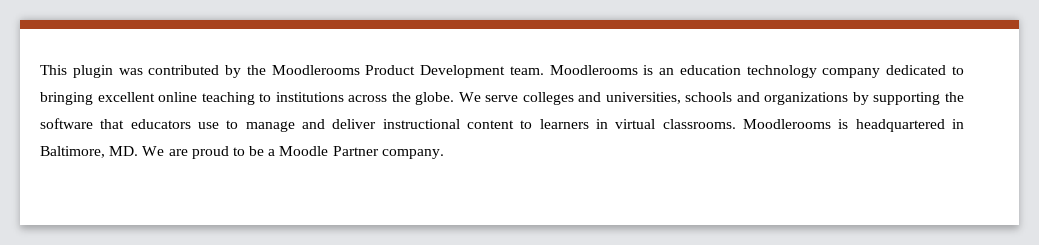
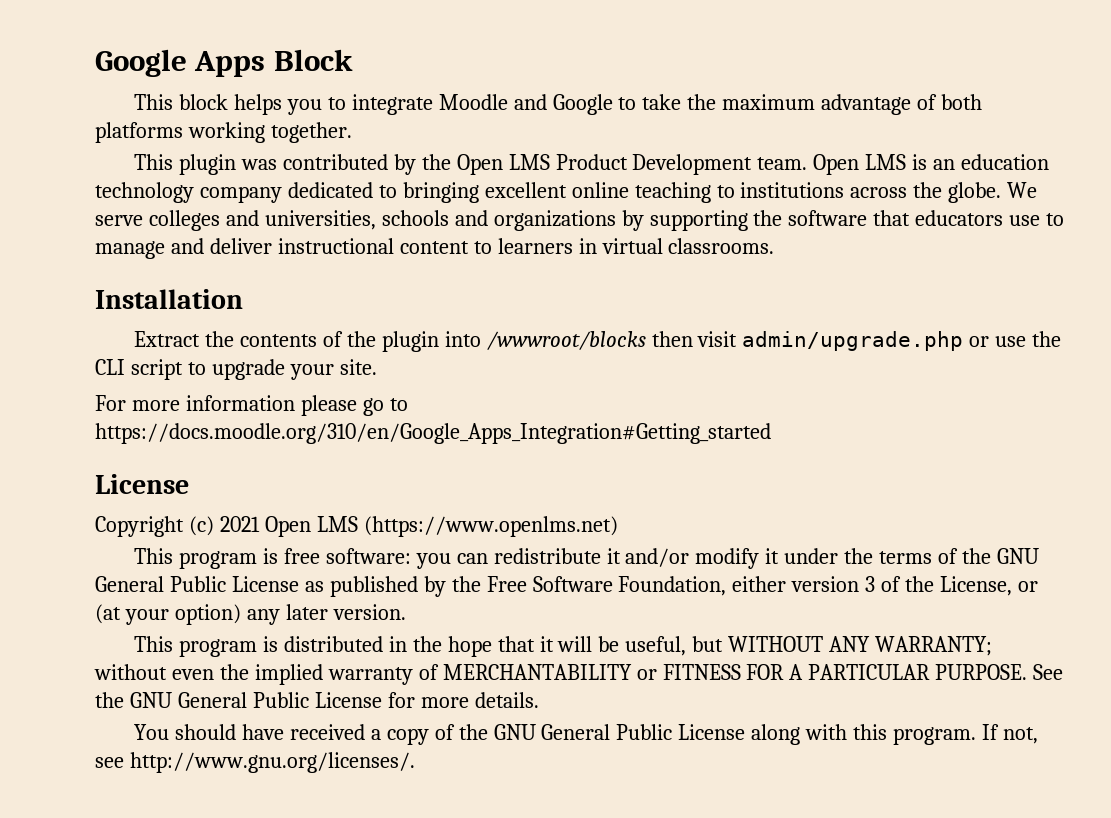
(40, 70) none -> [95,49,353,77] [133,94,983,115] [95,122,352,143] Google Apps Block // This block helps you to integrate Moodle and Google to take the maximum advantage of both platforms working together. //
[271,65,360,75] Moodlerooms -> [456,154,550,175] Open LMS
[549,65,638,75] Moodlerooms -> [813,154,907,175] Open LMS
[743,119,965,132] [40,146,444,159] Moodlerooms is headquartered in Baltimore, MD. We are proud to be a Moodle Partner company. -> [95,289,243,309] [133,331,1062,352] [95,359,377,380] [95,395,408,416] [95,423,771,444] [95,474,189,494] [95,516,618,537] [133,548,1039,569] [95,576,1039,597] [95,604,406,625] [133,636,993,657] [94,664,1064,685] [95,692,539,708] [133,724,1038,745] [95,752,415,773] // Installation // Extract the contents of the plugin into /wwwroot/blocks then visit admin/upgrade.php or use the CLI script to upgrade your site. // For more information please go to https://docs.moodle.org/310/en/Google_Apps_Integration#Getting_started // License // Copyright (c) 2021 Open LMS (https://www.openlms.net) // This program is free software: you can redistribute it and/or modify it under the terms of the GNU General Public License as published by the Free Software Foundation, either version 3 of the License, or (at your option) any later version. // This program is distributed in the hope that it will be useful, but WITHOUT ANY WARRANTY; without even the implied warranty of MERCHANTABILITY or FITNESS FOR A PARTICULAR PURPOSE. See the GNU General Public License for more details. // You should have received a copy of the GNU General Public License along with this program. If not, see http://www.gnu.org/licenses/.

